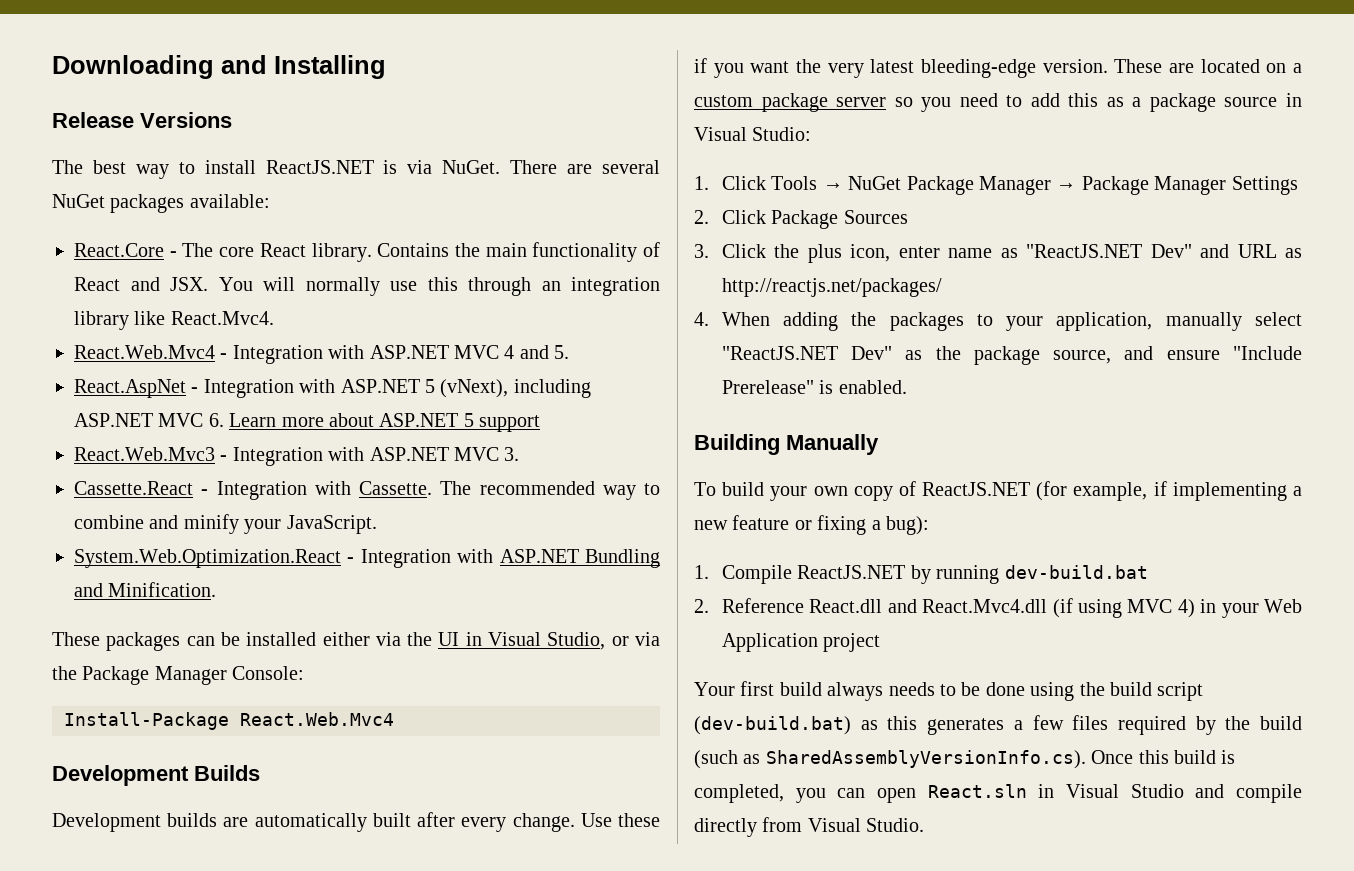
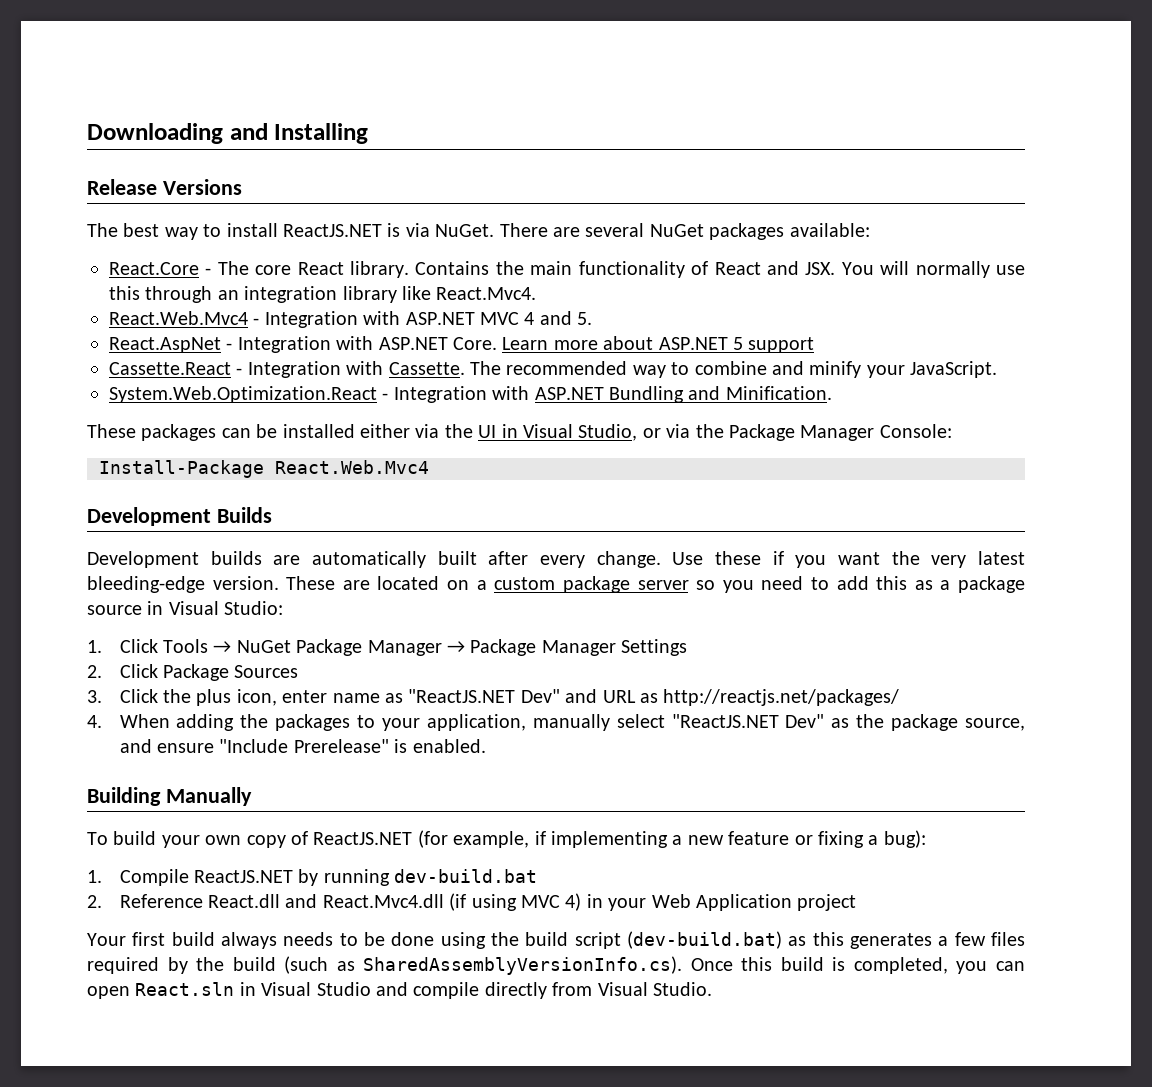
[425,379,591,398] [74,413,224,427] 5 (vNext), including ASP.NET MVC 6. -> [453,337,497,350] Core.
[74,447,520,466] // React.Web.Mvc3 - Integration with ASP.NET MVC 3. -> (815, 345) none

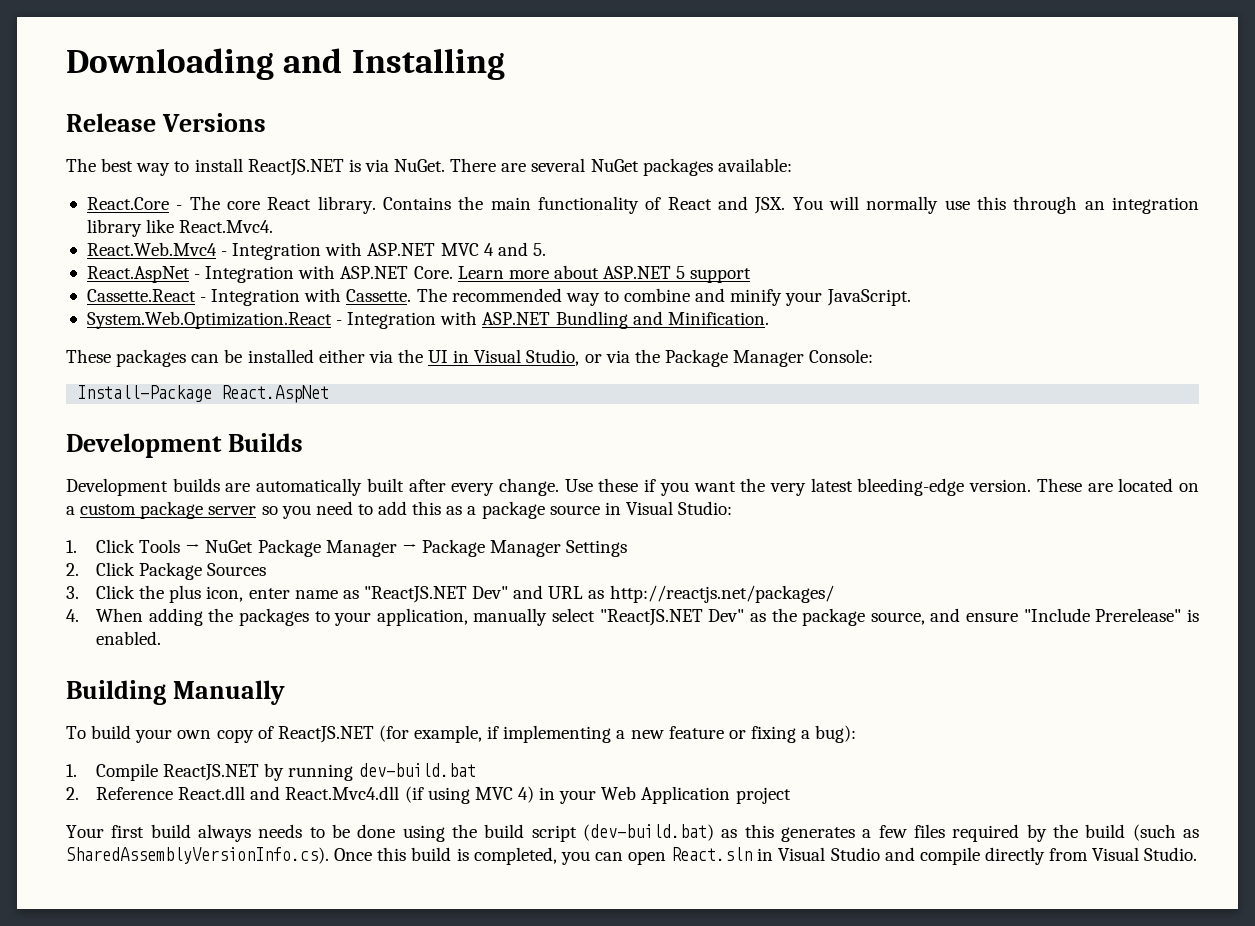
[275,460,429,474] React.Web.Mvc4 -> [221,385,330,403] React.AspNet

